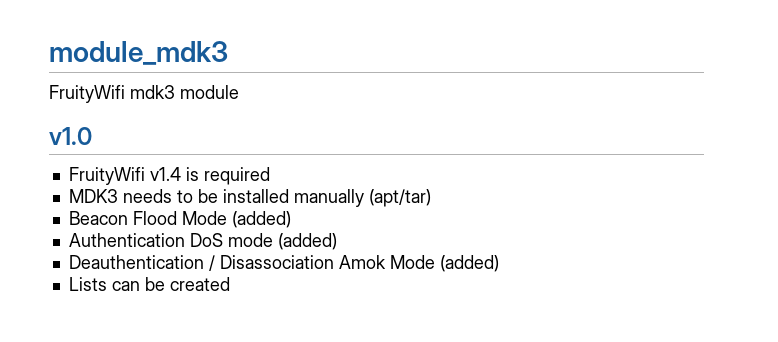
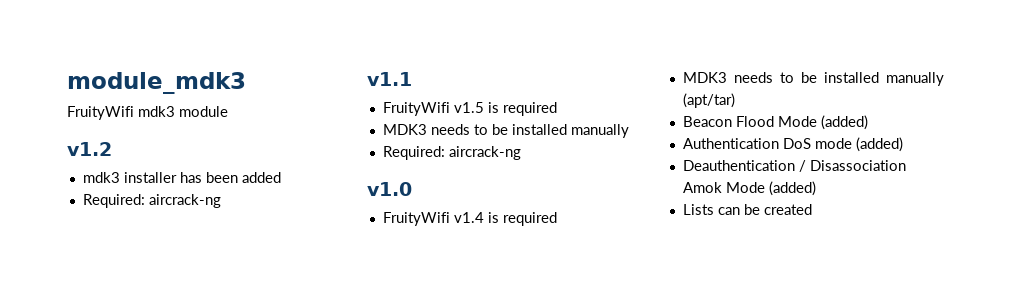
(239, 92) none -> [67,142,112,156] [82,172,281,183] [82,194,221,208] [367,72,412,86] [382,102,557,116] [382,124,629,138] [382,146,521,160] // v1.2 // mdk3 installer has been added // Required: aircrack-ng // v1.1 // FruityWifi v1.5 is required // MDK3 needs to be installed manually // Required: aircrack-ng

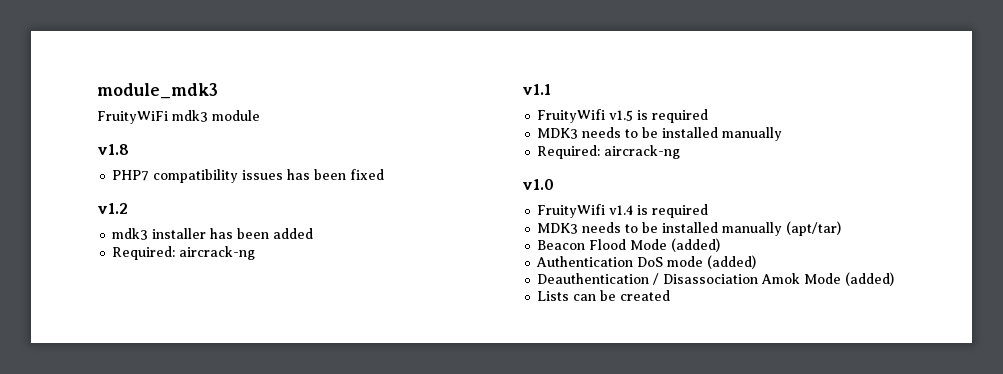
[67,106,134,120] FruityWifi -> [97,111,168,124] FruityWiFi
(228, 111) none -> [97,144,129,155] [112,169,385,183] // v1.8 // PHP7 compatibility issues has been fixed

